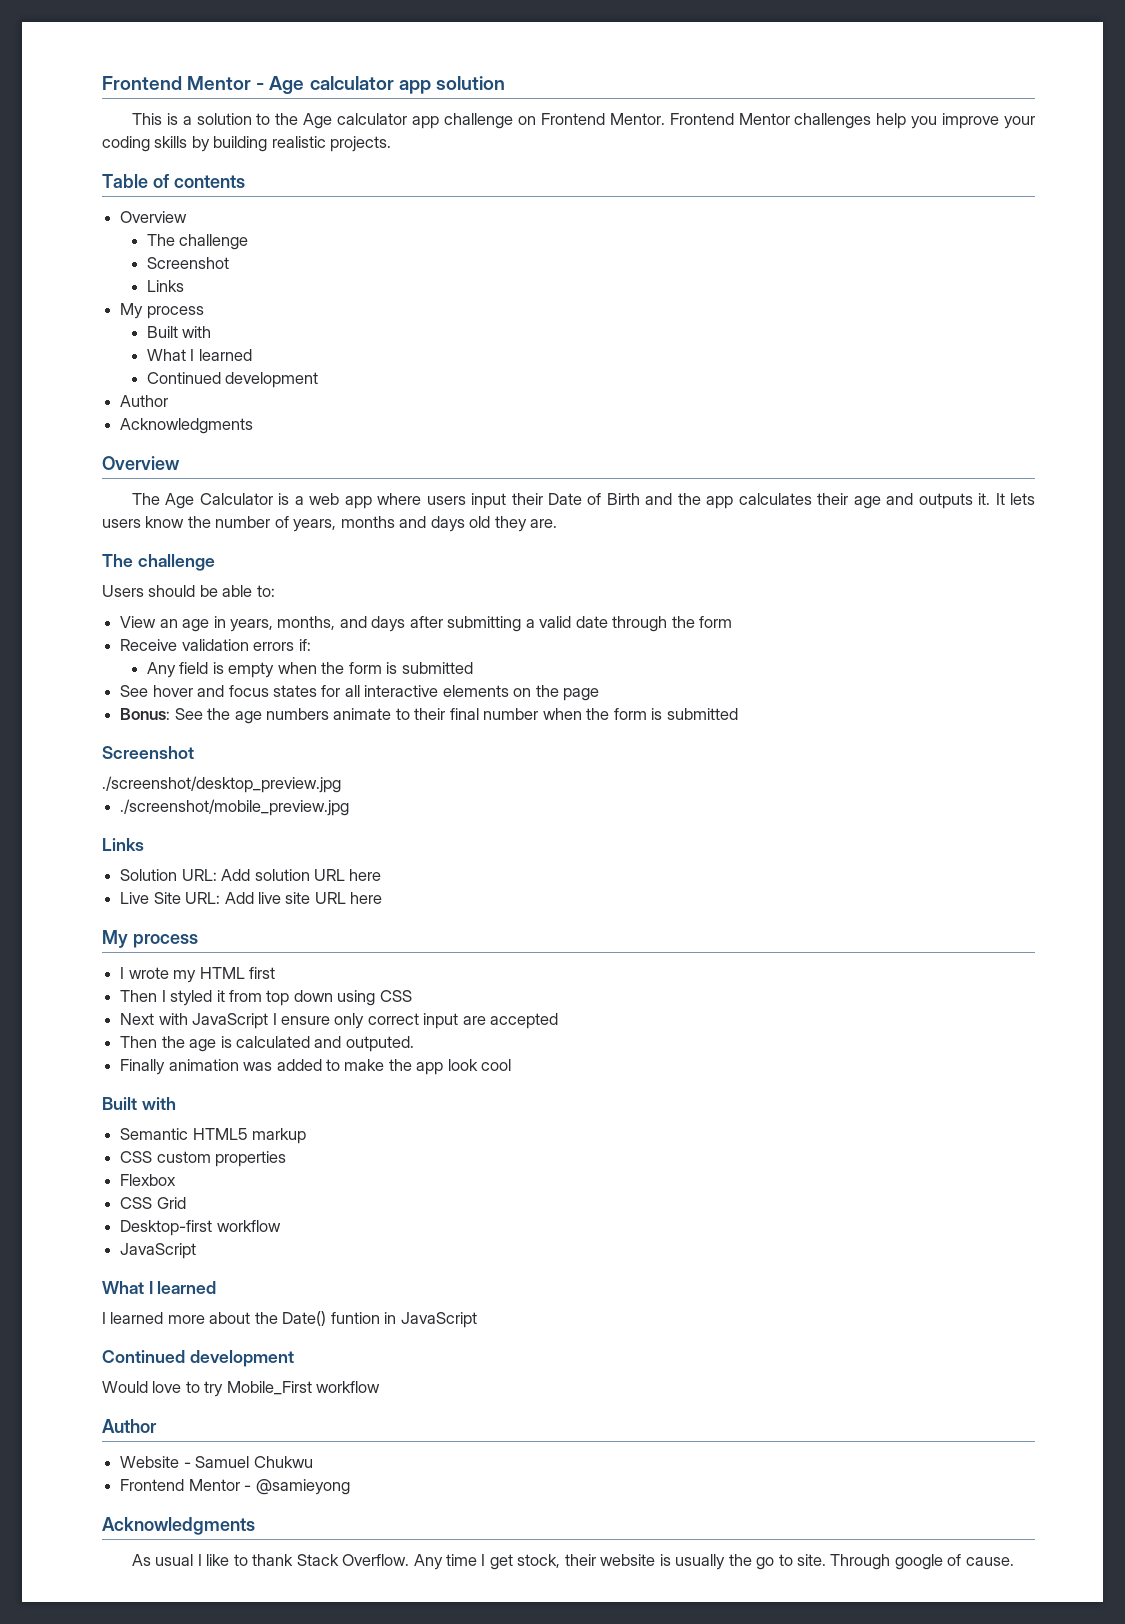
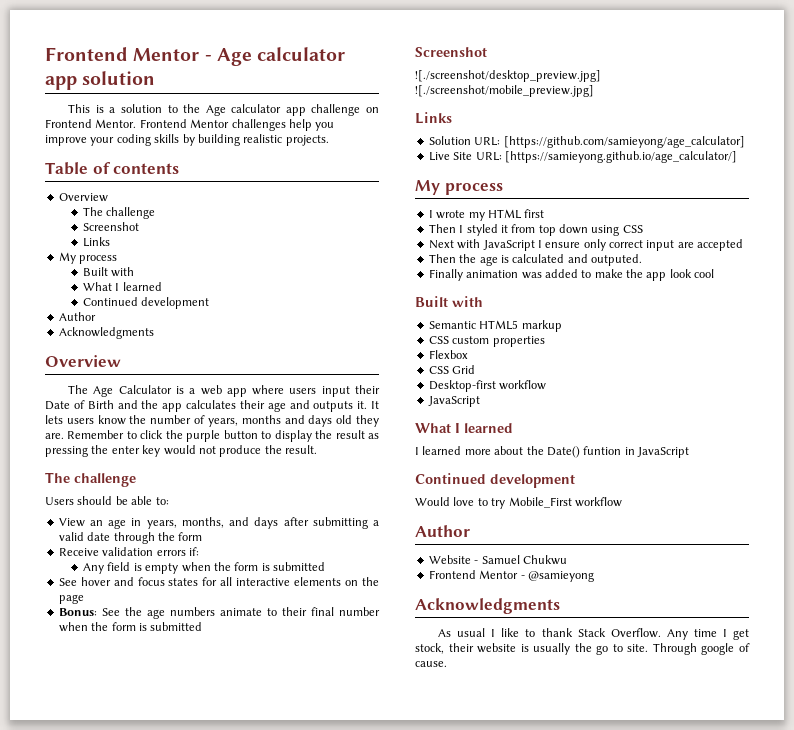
(558, 523) none -> [67,430,379,442] [45,445,317,457] Remember to click the purple button to display the result as pressing the enter key would not produce the result.
[102,776,341,793] [120,799,350,816] ./screenshot/desktop_preview.jpg // ./screenshot/mobile_preview.jpg -> [415,70,601,82] [415,85,594,97] ![./screenshot/desktop_preview.jpg] ![./screenshot/mobile_preview.jpg]
[221,869,382,881] Add solution URL here -> [503,136,745,148] [https://github.com/samieyong/age_calculator]
[224,892,383,904] Add live site URL here -> [504,151,737,163] [https://samieyong.github.io/age_calculator/]

